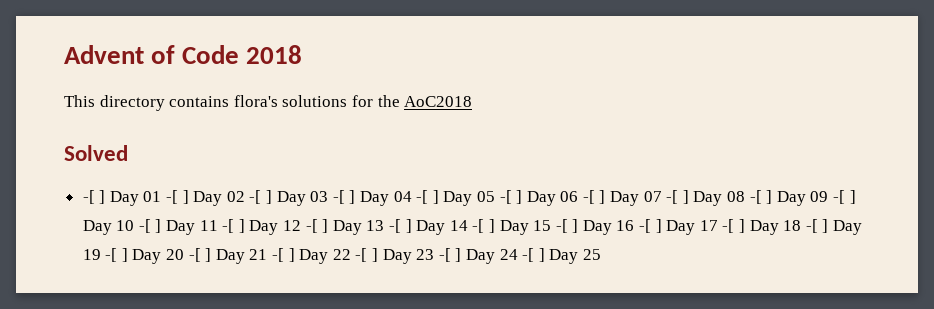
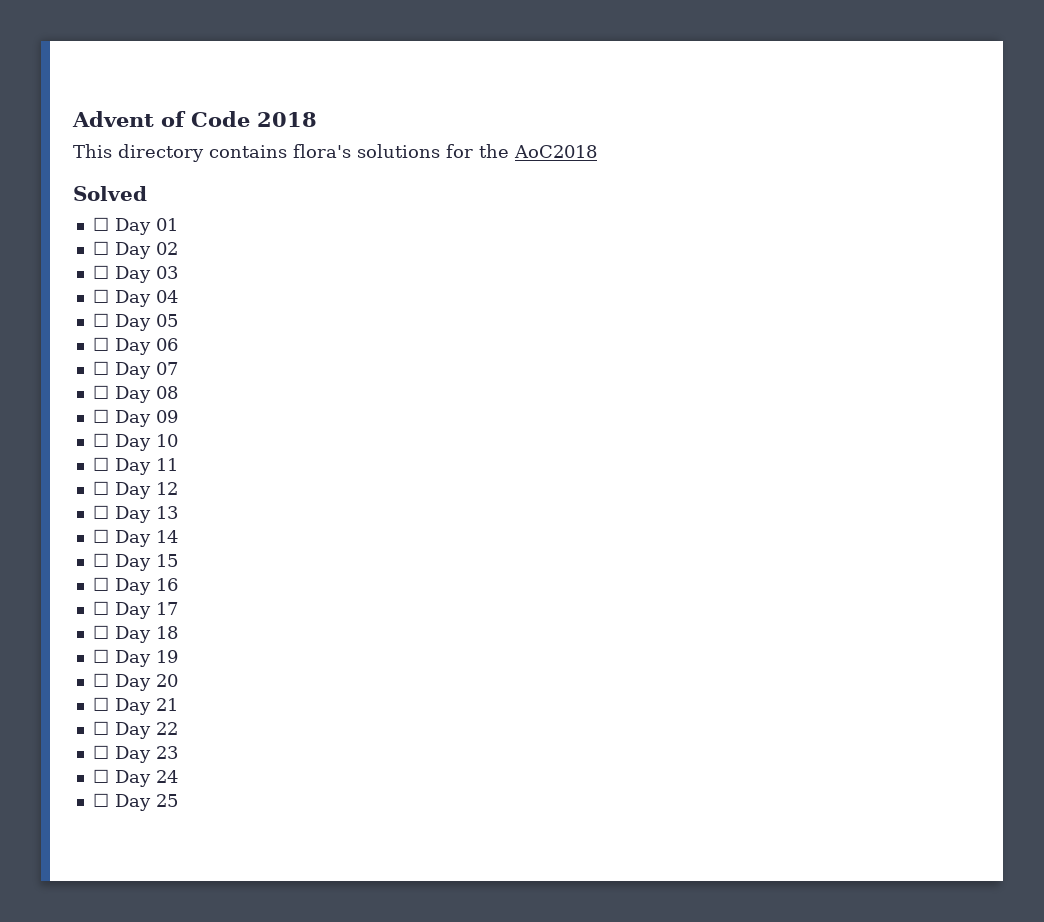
[82,190,106,204] -[ ] -> [92,217,109,231] ☐
[166,190,189,204] -[ ] -> [92,241,109,255] // ☐
[249,190,273,204] -[ ] -> [92,265,109,279] // ☐
[332,190,356,204] -[ ] -> [92,289,109,303] // ☐
[416,190,439,204] -[ ] -> [92,313,109,327] // ☐
[499,190,523,204] -[ ] -> [92,337,109,351] // ☐
[582,190,606,204] -[ ] -> [92,361,109,375] // ☐
[666,190,689,204] -[ ] -> [92,385,109,399] // ☐
[749,190,773,204] -[ ] -> [92,409,109,423] // ☐
[832,190,856,204] -[ ] -> [92,433,109,447] // ☐
[138,219,162,233] -[ ] -> [92,457,109,471] // ☐
[222,219,245,233] -[ ] -> [92,481,109,495] // ☐
[305,219,329,233] -[ ] -> [92,505,109,519] // ☐
[388,219,412,233] -[ ] -> [92,529,109,543] // ☐
[472,219,495,233] -[ ] -> [92,553,109,567] // ☐
[555,219,579,233] -[ ] -> [92,577,109,591] // ☐
[639,219,662,233] -[ ] -> [92,601,109,615] // ☐
[722,219,745,233] -[ ] -> [92,625,109,639] // ☐
[805,219,829,233] -[ ] -> [92,649,109,663] // ☐
[105,248,128,262] -[ ] -> [92,673,109,687] // ☐
[188,248,212,262] -[ ] -> [92,697,109,711] // ☐
[272,248,295,262] -[ ] -> [92,721,109,735] // ☐
[355,248,378,262] -[ ] -> [92,745,109,759] // ☐
[438,248,462,262] -[ ] -> [92,769,109,783] // ☐
[522,248,545,262] -[ ] -> [92,793,109,807] // ☐

